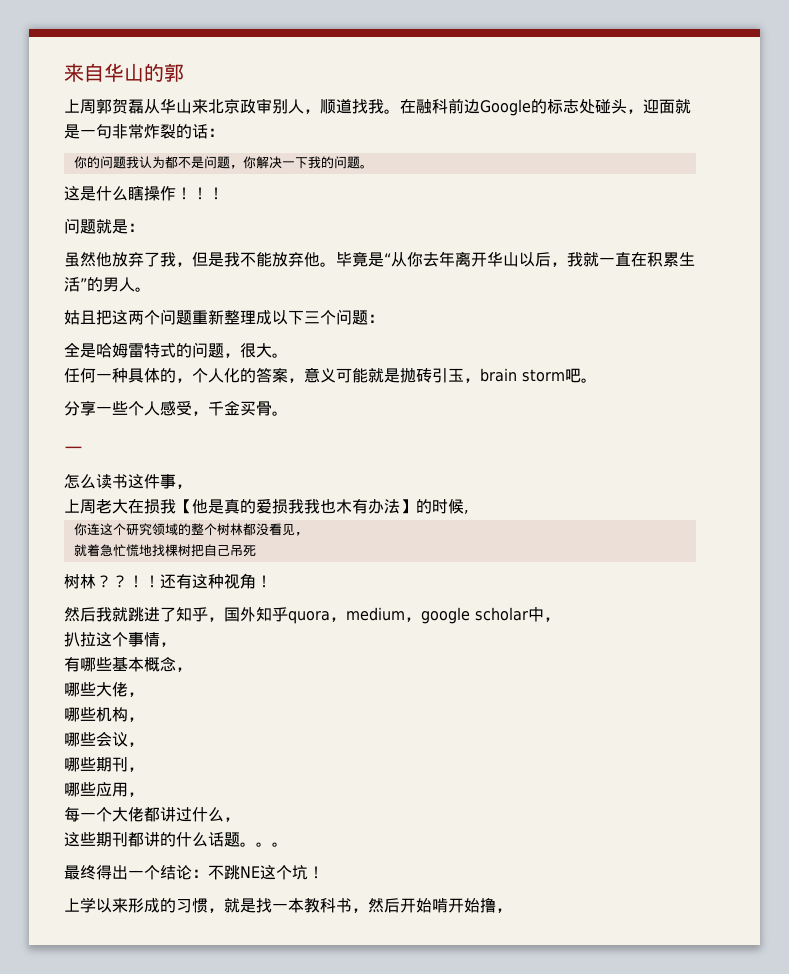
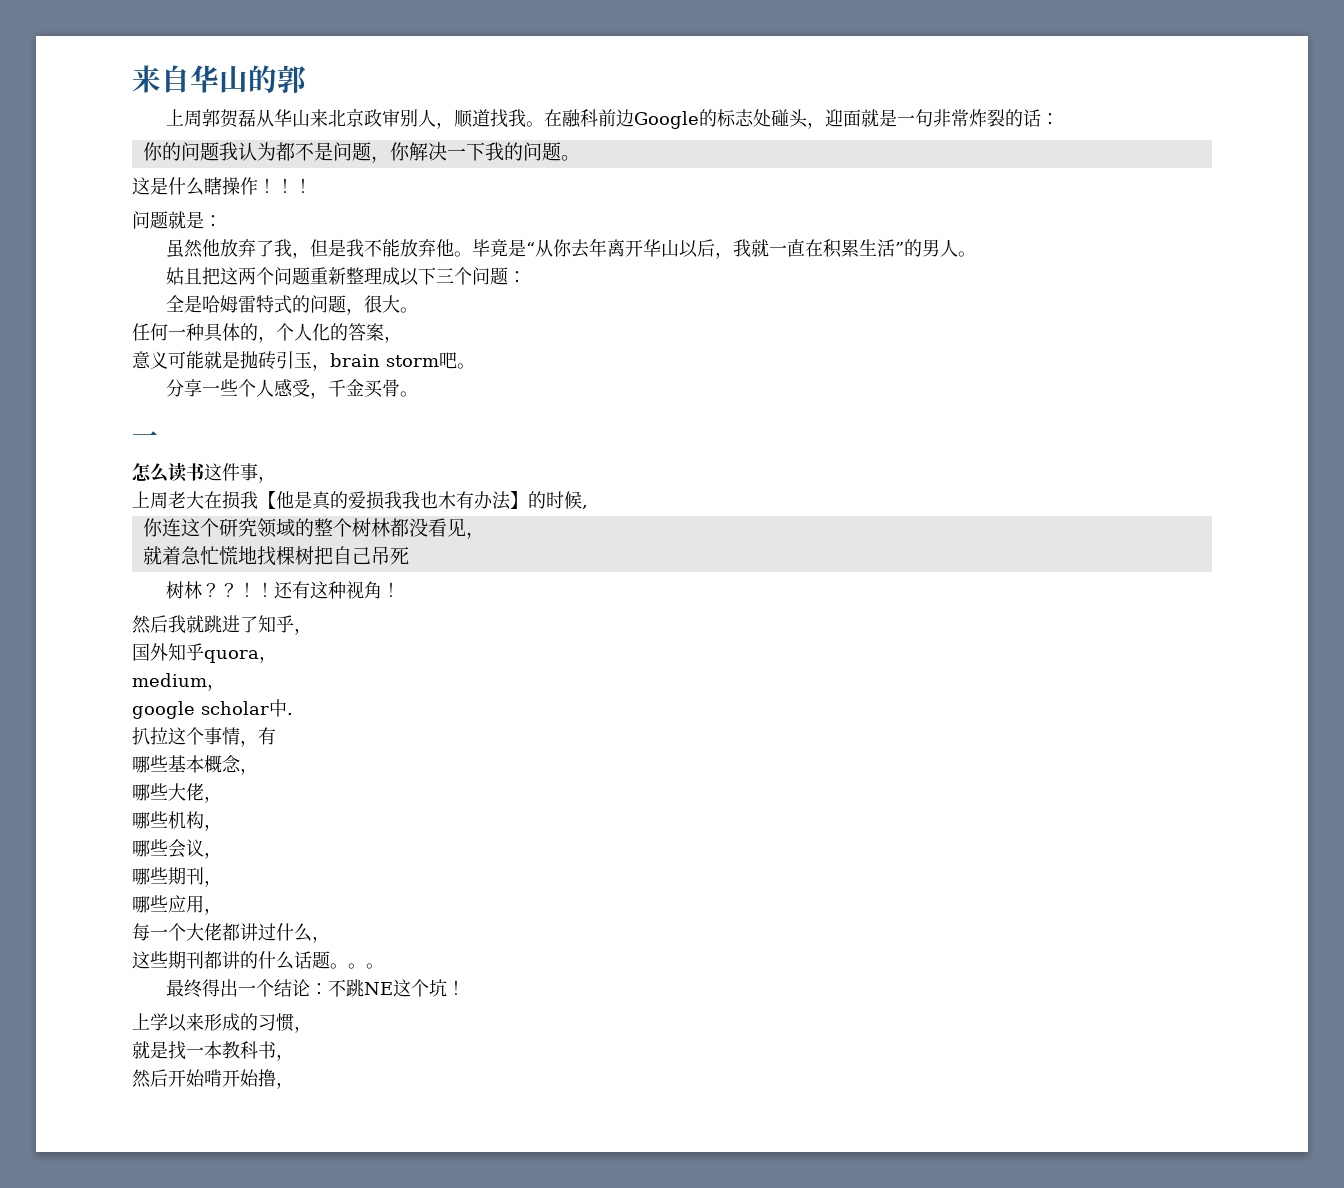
(304, 380) none -> (402, 339) //
(224, 619) none -> (312, 631) //
(346, 619) none -> (277, 659) //
(421, 619) none -> (225, 687) //
[544,617,560,622] ， -> [287,713,293,715] .
[64,657,80,672] // 有 -> [258,727,276,745] 有 //
(224, 910) none -> (312, 1029) //
(368, 910) none -> (294, 1057) //

